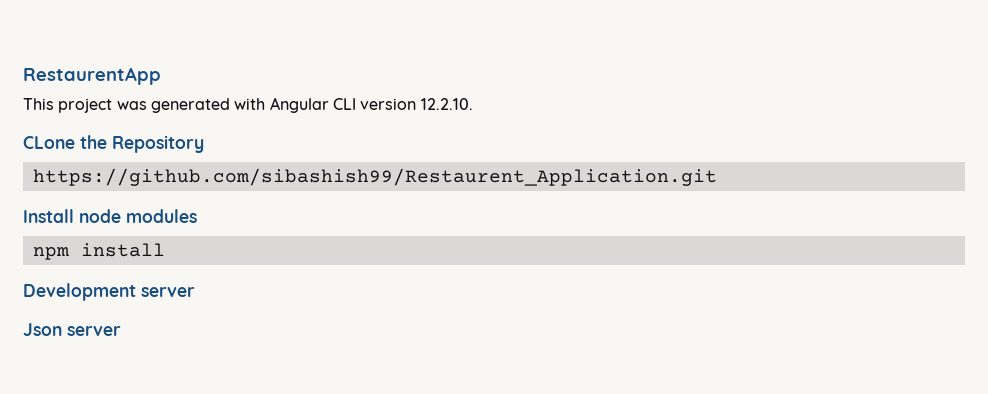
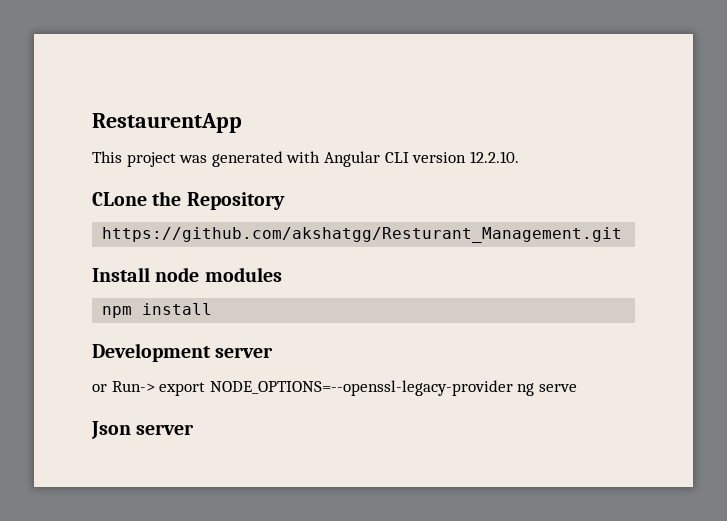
[32,168,717,186] https://github.com/sibashish99/Restaurent_Application.git -> [102,227,623,243] https://github.com/akshatgg/Resturant_Management.git
(195, 292) none -> [92,380,577,396] // or Run-> export NODE_OPTIONS=--openssl-legacy-provider ng serve

